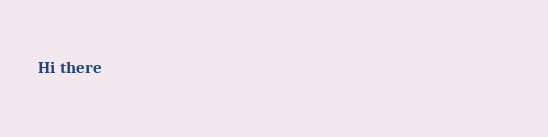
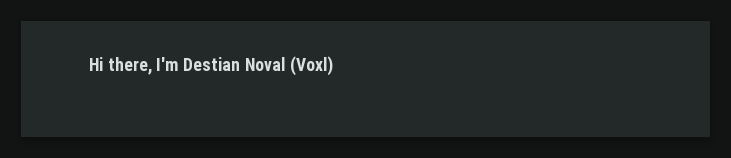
[59,61,102,73] there -> [107,56,333,76] there, I'm Destian Noval (Voxl)

